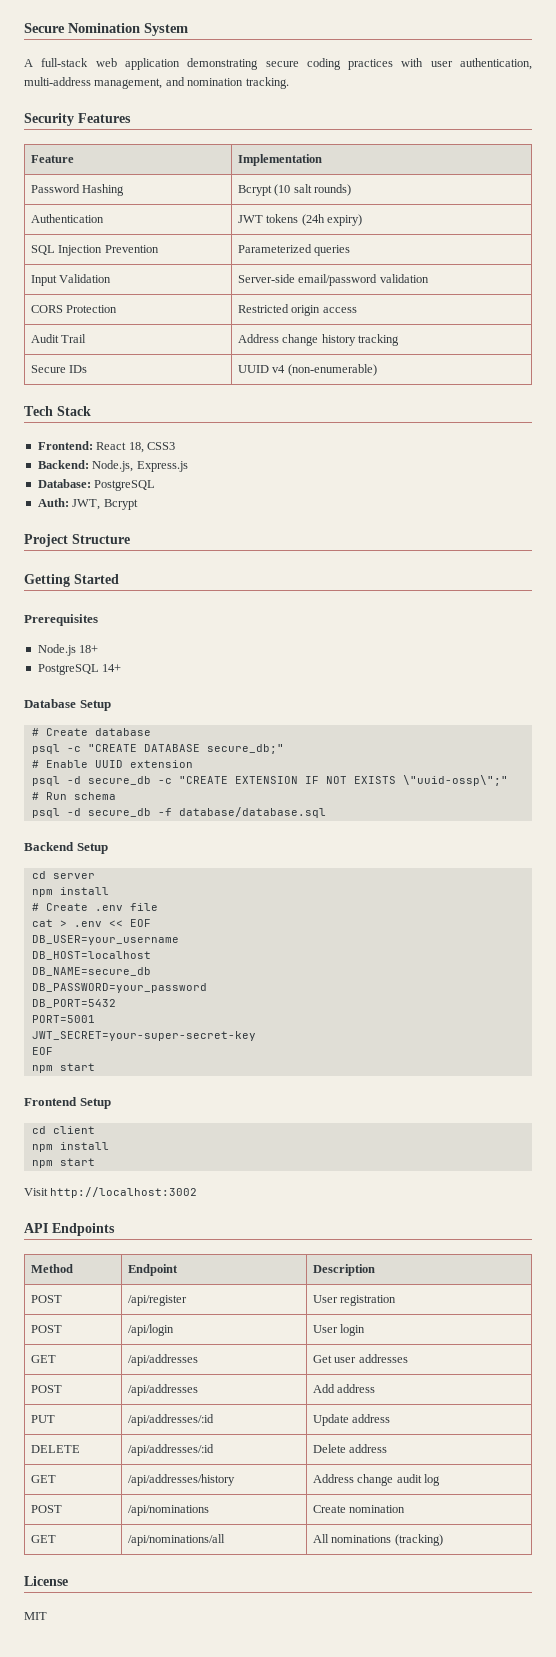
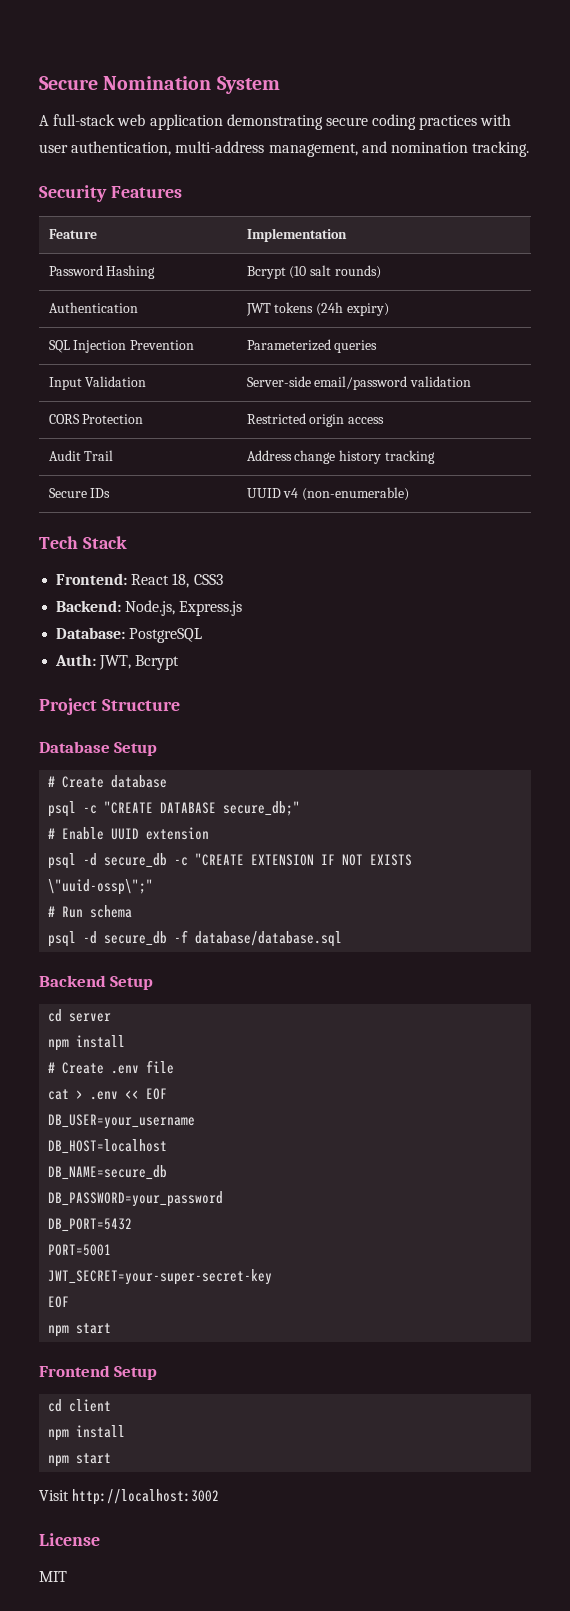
[24,574,119,587] [24,614,98,626] [37,644,99,656] [37,664,122,675] // Getting Started // Prerequisites // Node.js 18+ // PostgreSQL 14+ -> (180, 705) none
[24,1223,115,1236] [30,1264,73,1273] [127,1264,178,1276] [312,1264,375,1276] [30,1295,62,1303] [127,1295,187,1306] [312,1295,397,1306] [30,1325,62,1333] [127,1324,174,1336] [312,1324,366,1336] [30,1355,56,1363] [127,1354,198,1366] [312,1354,408,1363] [30,1385,62,1393] [127,1384,198,1396] [312,1384,376,1393] [30,1415,55,1423] [127,1414,214,1426] [312,1414,391,1426] [30,1445,80,1453] [127,1444,214,1456] [312,1444,388,1453] [30,1475,56,1483] [127,1474,235,1486] [312,1474,440,1486] [30,1505,62,1513] [127,1505,209,1516] [312,1505,406,1513] [30,1535,56,1543] [127,1534,225,1546] [312,1534,443,1546] // API Endpoints // Method | Endpoint | Description // POST | /api/register | User registration // POST | /api/login | User login // GET | /api/addresses | Get user addresses // POST | /api/addresses | Add address // PUT | /api/addresses/:id | Update address // DELETE | /api/addresses/:id | Delete address // GET | /api/addresses/history | Address change audit log // POST | /api/nominations | Create nomination // GET | /api/nominations/all | All nominations (tracking) -> (220, 1497) none

